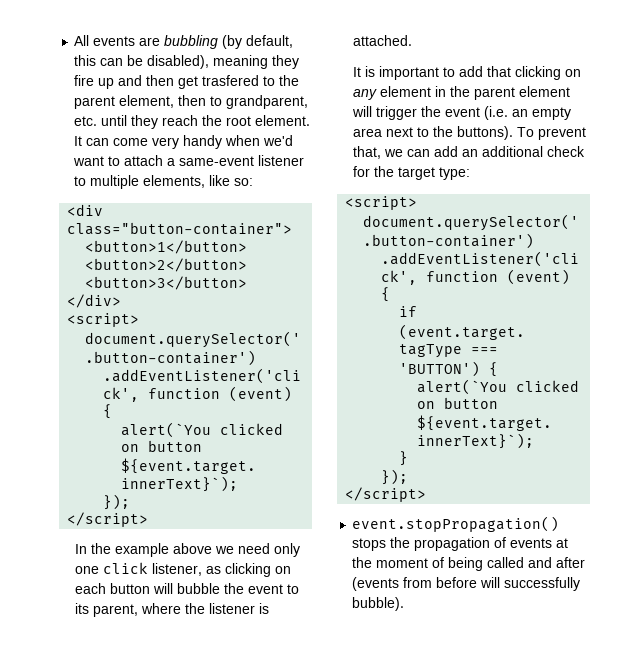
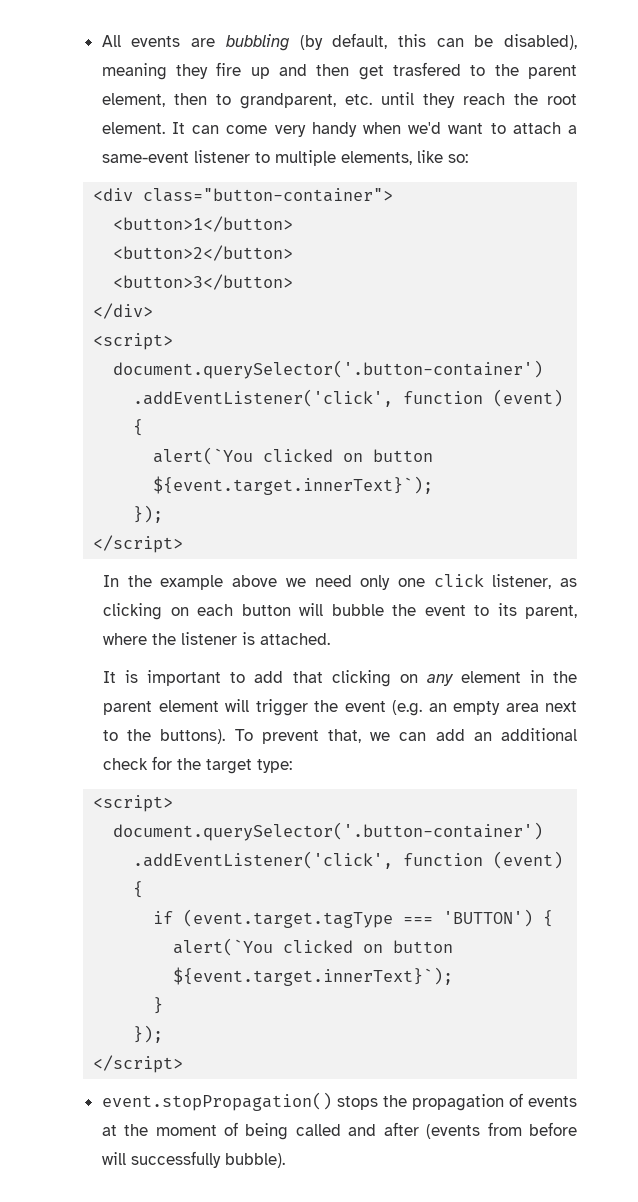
[484,106,509,120] (i.e. -> [392,700,423,716] (e.g.

